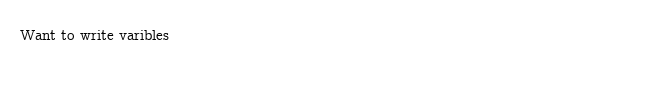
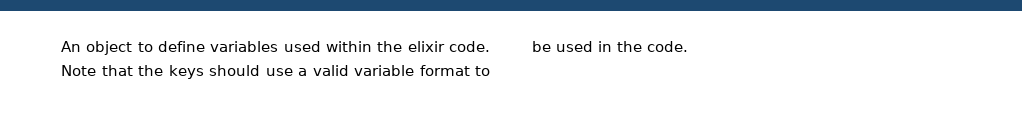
[20,30,169,40] Want to write varibles -> [61,41,490,55] [61,65,490,79] [532,41,688,52] An object to define variables used within the elixir code. Note that the keys should use a valid variable format to be used in the code.

